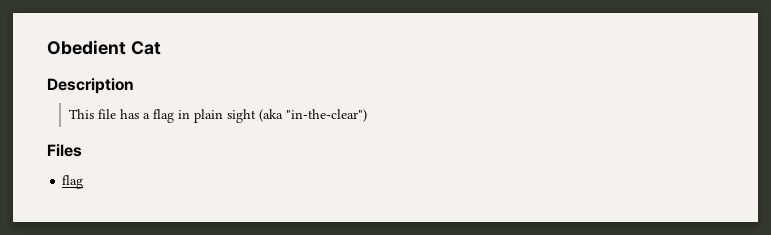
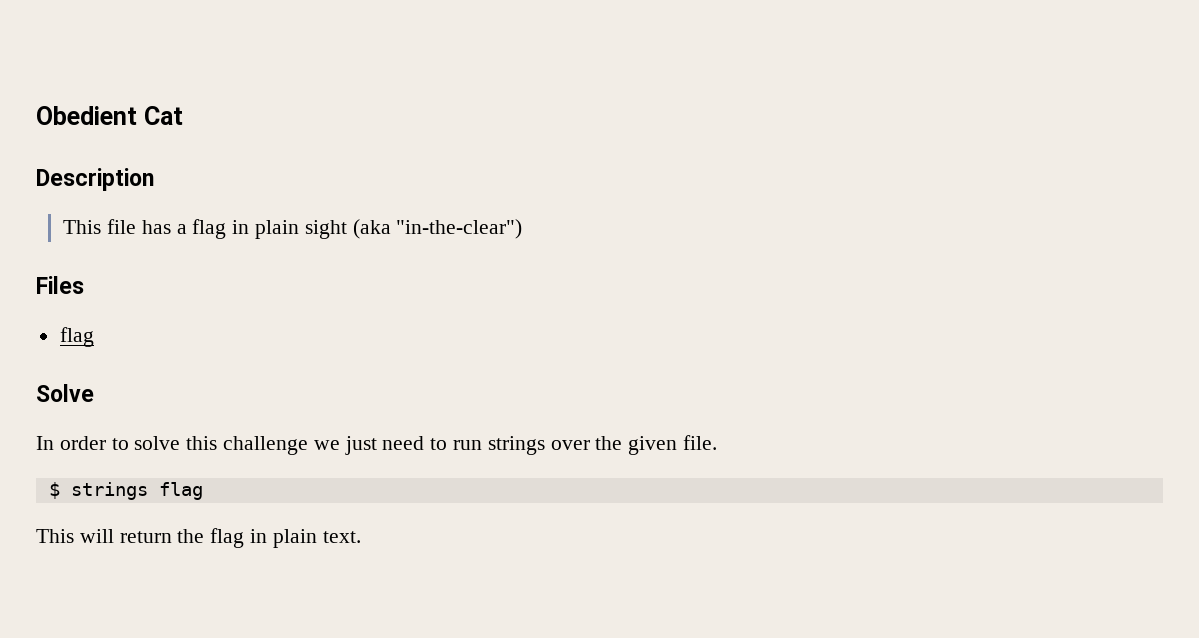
(84, 182) none -> [36,384,94,402] [36,435,718,455] [48,482,203,500] [36,528,361,548] // Solve // In order to solve this challenge we just need to run strings over the given file. // $ strings flag // This will return the flag in plain text.

